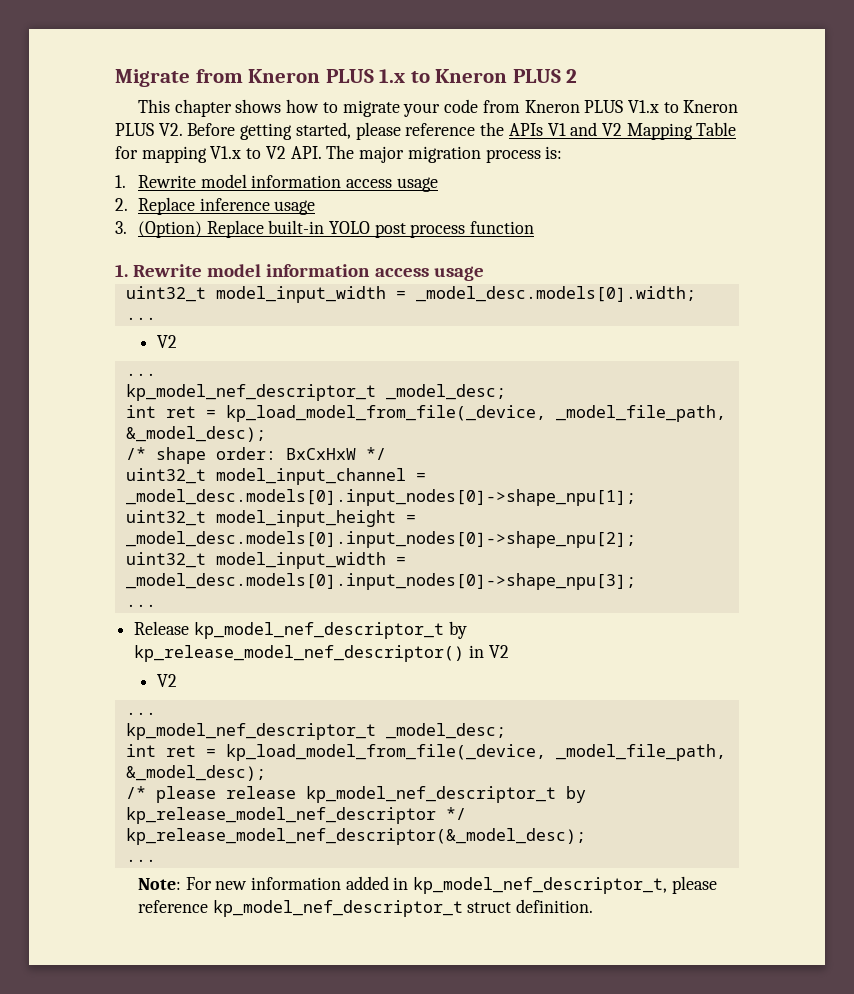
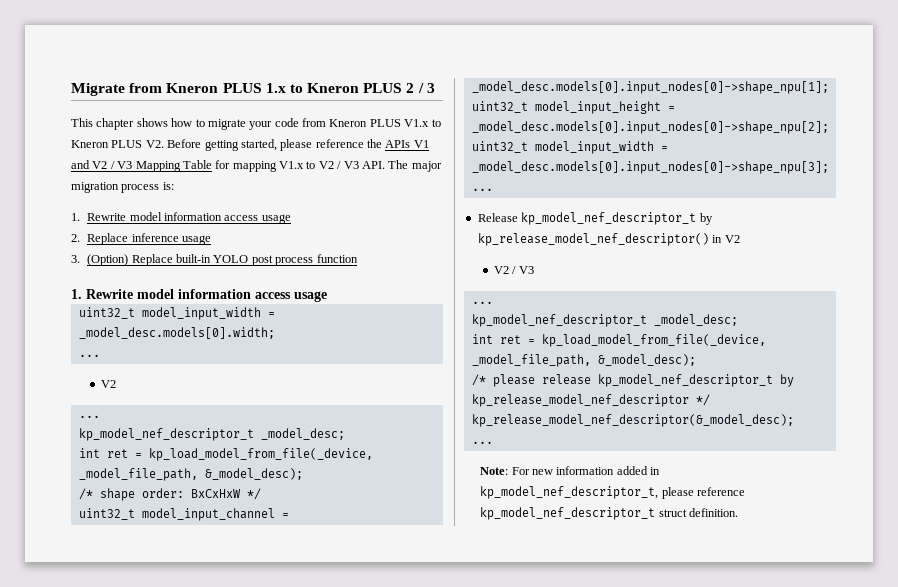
(578, 76) none -> [417,83,435,93] / 3
(622, 129) none -> [110,161,133,169] / V3
(286, 152) none -> [337,161,359,169] / V3
(178, 680) none -> [512,266,534,274] / V3

